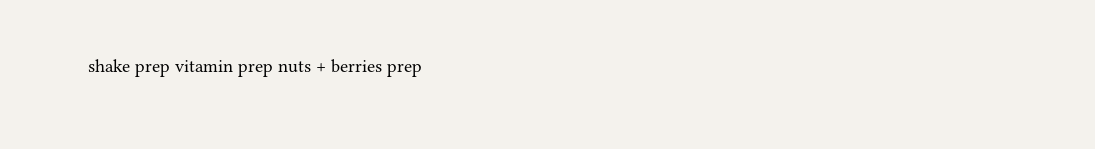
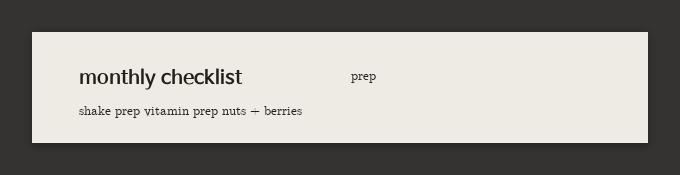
(88, 65) none -> [79,68,244,90] monthly checklist //

